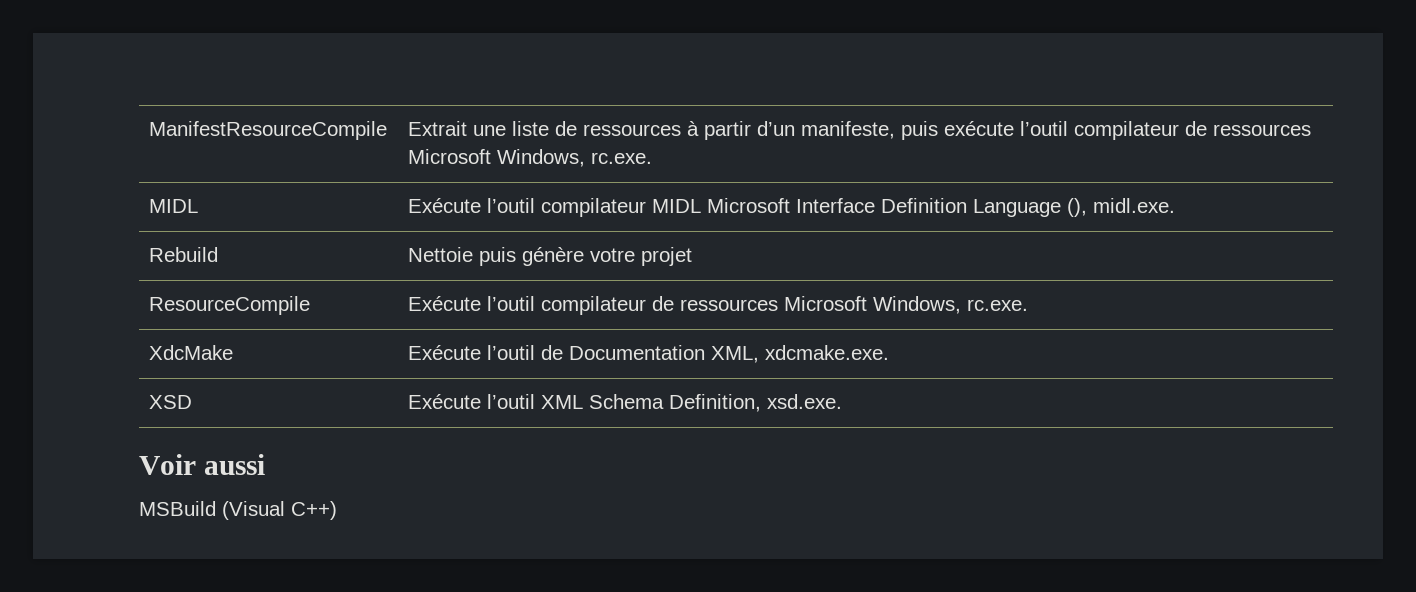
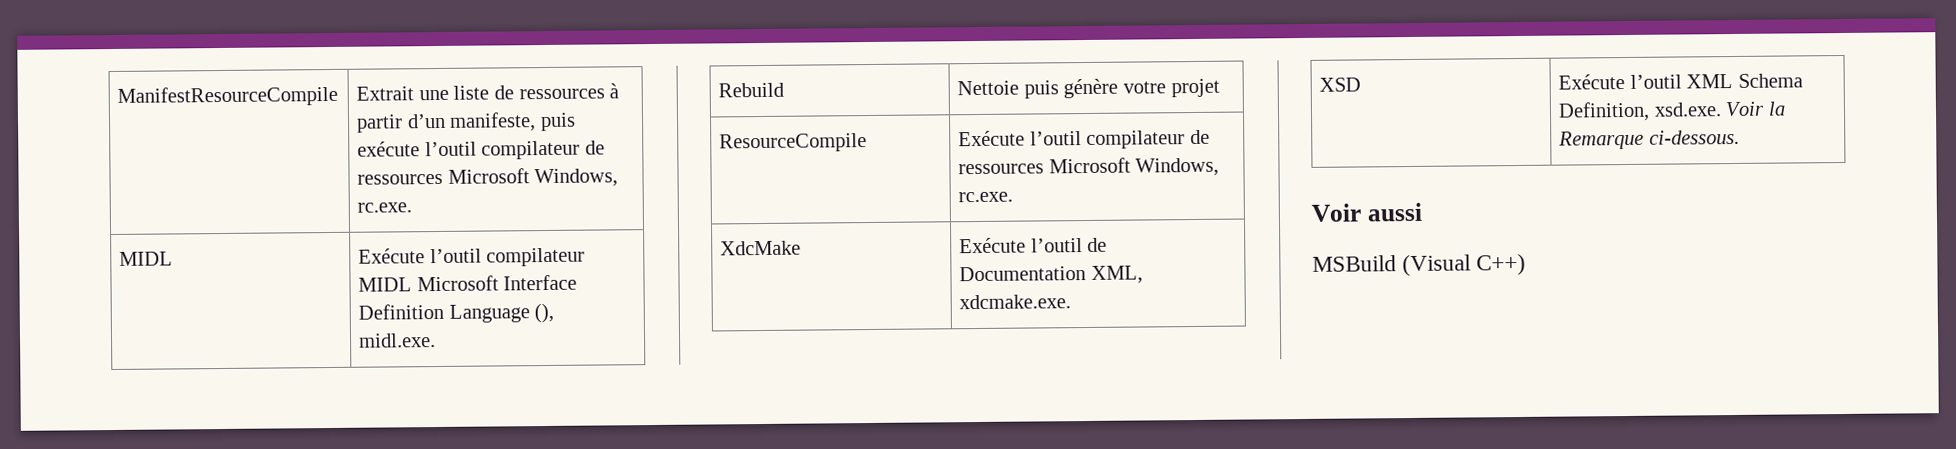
(843, 401) none -> [1725,101,1786,117] [1558,129,1740,150] Voir la Remarque ci-dessous.

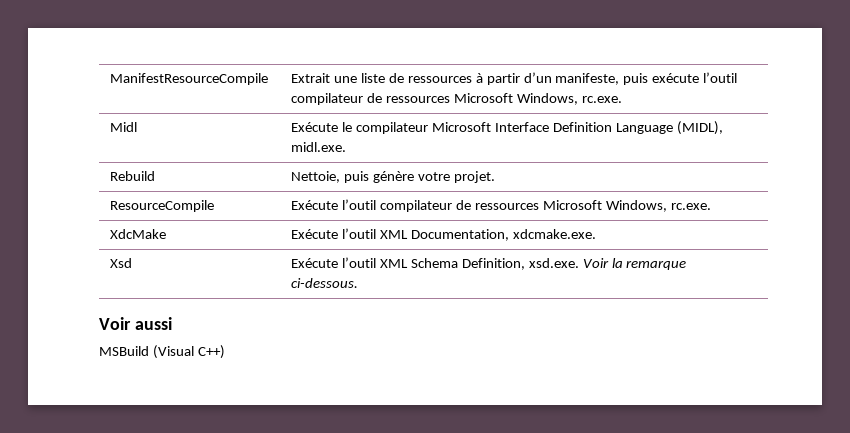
[119,251,174,266] [358,247,586,267] [358,277,413,292] MIDL | Exécute l’outil compilateur MIDL -> [110,122,138,132] [291,122,428,134] Midl | Exécute le compilateur
[534,302,555,324] (), -> [676,121,723,135] (MIDL),
[957,80,1020,96] Nettoie -> [291,171,341,183] Nettoie,
[1170,78,1220,98] projet -> [453,171,495,183] projet.
[1087,237,1108,252] [959,265,1143,284] de Documentation XML, -> [379,229,509,241] XML Documentation,
[1319,77,1362,92] XSD -> [110,258,133,268] Xsd
[1558,130,1645,150] Remarque -> [626,260,687,270] remarque

